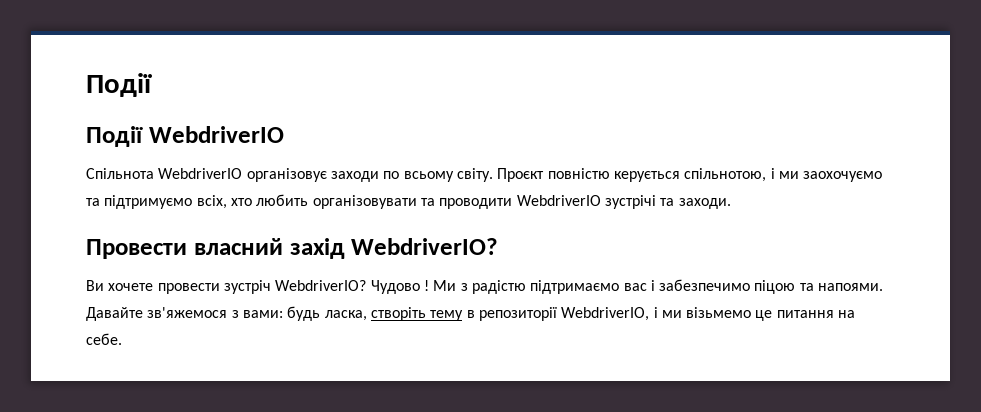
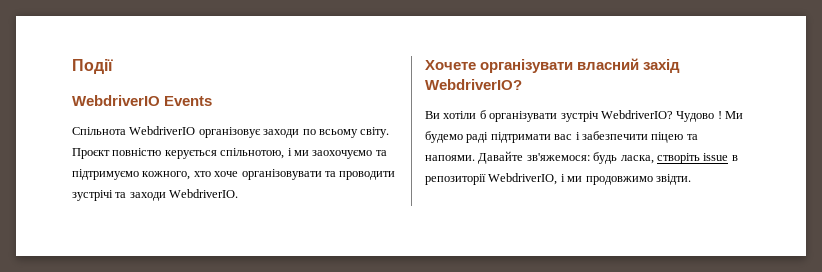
[86,126,284,147] Події WebdriverIO -> [72,95,213,106] WebdriverIO Events
[196,194,309,209] всіх, хто любить -> [142,171,239,180] кожного, хто хоче
[516,195,601,206] WebdriverIO -> (396, 175) none
[678,198,731,209] [86,239,187,259] заходи. // Провести -> [129,189,239,201] [425,59,574,73] заходи WebdriverIO. // Хочете організувати
[108,283,220,294] хочете провести -> [443,110,558,122] хотіли б організувати
[460,279,884,294] [86,307,283,321] з радістю підтримаємо вас і забезпечимо піцою та напоями. Давайте зв'яжемося з вами: -> [425,131,698,143] [425,151,590,164] будемо раді підтримати вас і забезпечити піцею та напоями. Давайте зв'яжемося:
[430,310,464,321] тему -> [703,153,729,161] issue
[686,307,856,321] [86,333,122,345] візьмемо це питання на себе. -> [585,174,691,185] продовжимо звідти.

